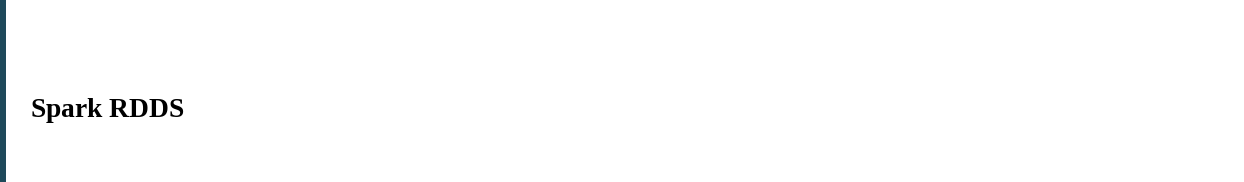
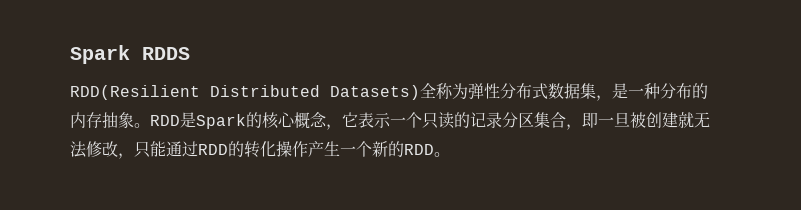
(185, 108) none -> [70,83,708,101] [70,112,710,130] [70,141,450,159] // RDD(Resilient Distributed Datasets)全称为弹性分布式数据集，是一种分布的内存抽象。RDD是Spark的核心概念，它表示一个只读的记录分区集合，即一旦被创建就无法修改，只能通过RDD的转化操作产生一个新的RDD。

